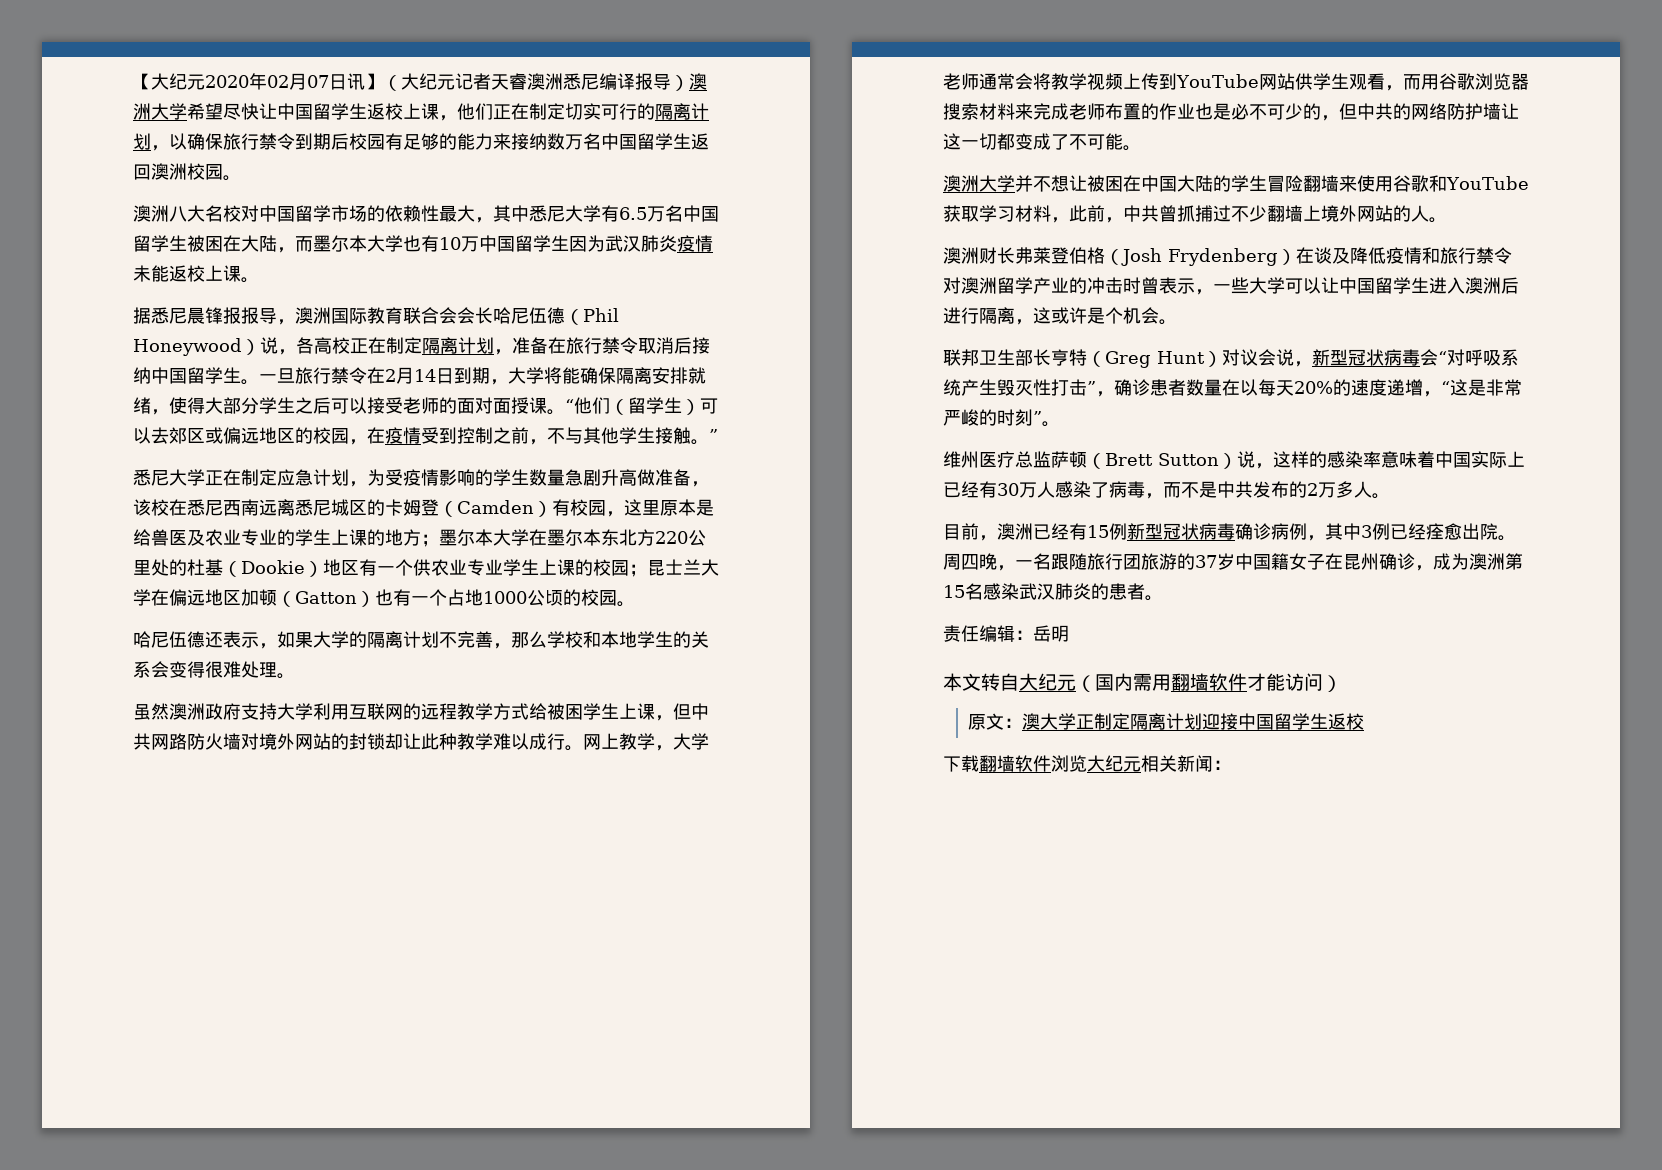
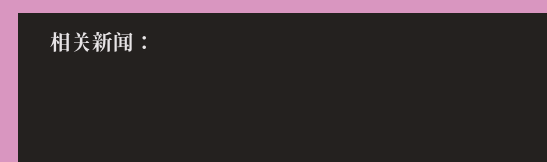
[133,73,707,91] [133,103,709,121] [133,133,709,151] [133,163,241,181] [133,205,719,223] [133,235,713,253] [133,265,259,283] [133,307,619,325] [133,337,710,356] [133,367,706,385] [133,397,718,415] [133,427,718,445] [133,469,709,487] [133,499,714,517] [133,529,706,547] [133,559,719,577] [133,589,635,607] [133,631,709,649] [133,661,295,679] [133,703,709,721] [133,733,709,751] [943,73,1529,91] [943,103,1519,121] [943,133,1141,151] [943,175,1529,192] [943,205,1447,223] [943,247,1512,266] [943,277,1519,295] [943,307,1177,325] [943,349,1519,368] [943,379,1522,397] [943,409,1060,427] [943,451,1525,469] [943,481,1390,499] [943,523,1516,541] [943,553,1523,571] [943,583,1163,601] [943,625,1069,642] [943,673,1342,692] [968,713,1365,730] [943,755,1141,772] 【大纪元2020年02月07日讯】（大纪元记者天睿澳洲悉尼编译报导）澳洲大学希望尽快让中国留学生返校上课，他们正在制定切实可行的隔离计划，以确保旅行禁令到期后校园有足够的能力来接纳数万名中国留学生返回澳洲校园。 // 澳洲八大名校对中国留学市场的依赖性最大，其中悉尼大学有6.5万名中国留学生被困在大陆，而墨尔本大学也有10万中国留学生因为武汉肺炎疫情未能返校上课。 // 据悉尼晨锋报报导，澳洲国际教育联合会会长哈尼伍德（Phil Honeywood）说，各高校正在制定隔离计划，准备在旅行禁令取消后接纳中国留学生。一旦旅行禁令在2月14日到期，大学将能确保隔离安排就绪，使得大部分学生之后可以接受老师的面对面授课。“他们（留学生）可以去郊区或偏远地区的校园，在疫情受到控制之前，不与其他学生接触。” // 悉尼大学正在制定应急计划，为受疫情影响的学生数量急剧升高做准备，该校在悉尼西南远离悉尼城区的卡姆登（Camden）有校园，这里原本是给兽医及农业专业的学生上课的地方；墨尔本大学在墨尔本东北方220公里处的杜基（Dookie）地区有一个供农业专业学生上课的校园；昆士兰大学在偏远地区加顿（Gatton）也有一个占地1000公顷的校园。 // 哈尼伍德还表示，如果大学的隔离计划不完善，那么学校和本地学生的关系会变得很难处理。 // 虽然澳洲政府支持大学利用互联网的远程教学方式给被困学生上课，但中共网路防火墙对境外网站的封锁却让此种教学难以成行。网上教学，大学老师通常会将教学视频上传到YouTube网站供学生观看，而用谷歌浏览器搜索材料来完成老师布置的作业也是必不可少的，但中共的网络防护墙让这一切都变成了不可能。 // 澳洲大学并不想让被困在中国大陆的学生冒险翻墙来使用谷歌和YouTube获取学习材料，此前，中共曾抓捕过不少翻墙上境外网站的人。 // 澳洲财长弗莱登伯格（Josh Frydenberg）在谈及降低疫情和旅行禁令对澳洲留学产业的冲击时曾表示，一些大学可以让中国留学生进入澳洲后进行隔离，这或许是个机会。 // 联邦卫生部长亨特（Greg Hunt）对议会说，新型冠状病毒会“对呼吸系统产生毁灭性打击”，确诊患者数量在以每天20%的速度递增，“这是非常严峻的时刻”。 // 维州医疗总监萨顿（Brett Sutton）说，这样的感染率意味着中国实际上已经有30万人感染了病毒，而不是中共发布的2万多人。 // 目前，澳洲已经有15例新型冠状病毒确诊病例，其中3例已经痊愈出院。周四晚，一名跟随旅行团旅游的37岁中国籍女子在昆州确诊，成为澳洲第15名感染武汉肺炎的患者。 // 责任编辑：岳明 // 本文转自大纪元（国内需用翻墙软件才能访问） // 原文：澳大学正制定隔离计划迎接中国留学生返校 // 下载翻墙软件浏览大纪元 -> (50, 42) none

